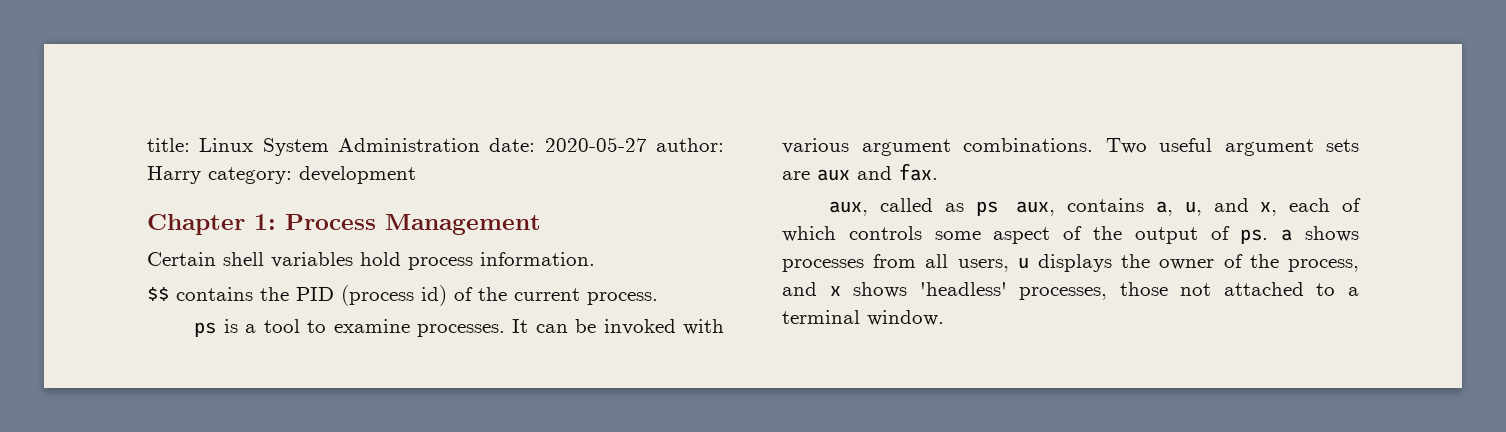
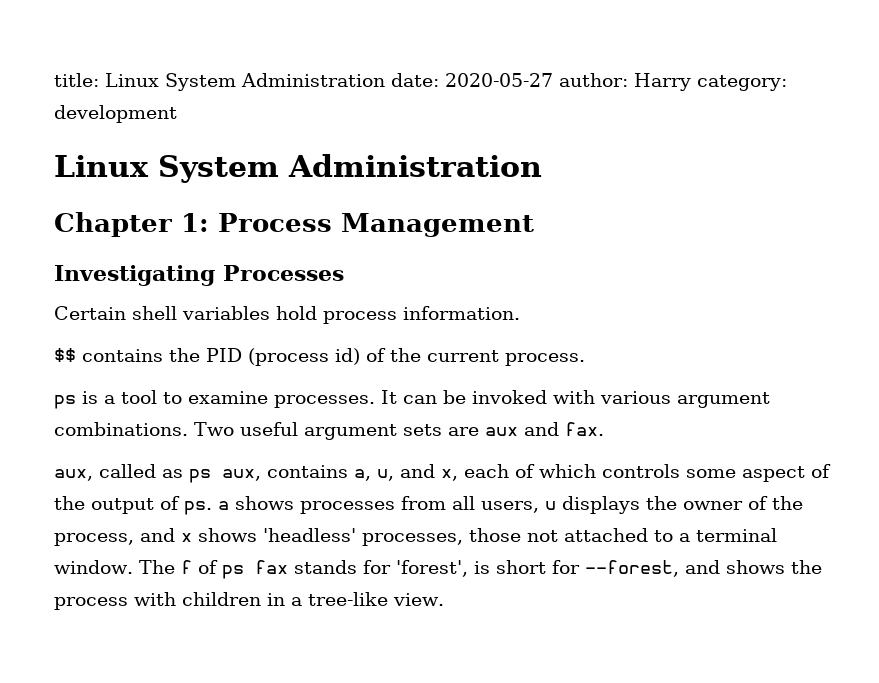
(416, 175) none -> [54,154,542,183] // Linux System Administration
(541, 224) none -> [54,265,344,286] // Investigating Processes
(944, 318) none -> [138,560,822,579] [54,592,444,610] The f of ps fax stands for 'forest', is short for --forest, and shows the process with children in a tree-like view.

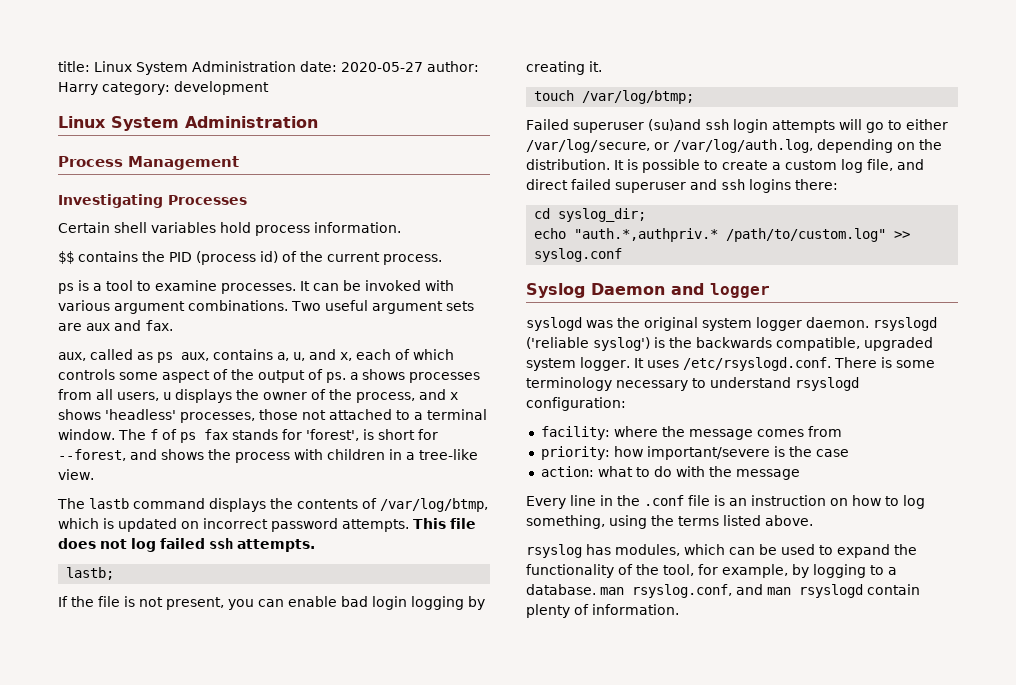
[54,212,209,237] Chapter 1: -> (318, 122) none
(444, 599) none -> [57,498,488,512] [58,518,476,532] [58,538,315,552] [66,567,115,580] [58,596,485,610] [526,61,602,75] [534,90,695,104] [526,119,948,133] [526,139,942,153] [526,159,924,173] [526,179,838,193] [534,208,647,222] [534,228,911,242] [534,248,623,262] [526,283,770,298] [526,317,937,331] [526,337,933,351] [526,357,935,371] [526,377,859,391] [526,397,626,411] [540,426,842,440] [540,446,849,460] [540,466,800,480] [526,495,925,509] [526,515,813,529] [526,544,917,558] [526,564,897,578] [526,584,920,598] [526,604,679,618] // The lastb command displays the contents of /var/log/btmp, which is updated on incorrect password attempts. This file does not log failed ssh attempts. // lastb; // If the file is not present, you can enable bad login logging by creating it. // touch /var/log/btmp; // Failed superuser (su)and ssh login attempts will go to either /var/log/secure, or /var/log/auth.log, depending on the distribution. It is possible to create a custom log file, and direct failed superuser and ssh logins there: // cd syslog_dir; // echo "auth.*,authpriv.* /path/to/custom.log" >> syslog.conf // Syslog Daemon and logger // syslogd was the original system logger daemon. rsyslogd ('reliable syslog') is the backwards compatible, upgraded system logger. It uses /etc/rsyslogd.conf. There is some terminology necessary to understand rsyslogd configuration: // facility: where the message comes from // priority: how important/severe is the case // action: what to do with the message // Every line in the .conf file is an instruction on how to log something, using the terms listed above. // rsyslog has modules, which can be used to expand the functionality of the tool, for example, by logging to a database. man rsyslog.conf, and man rsyslogd contain plenty of information.

